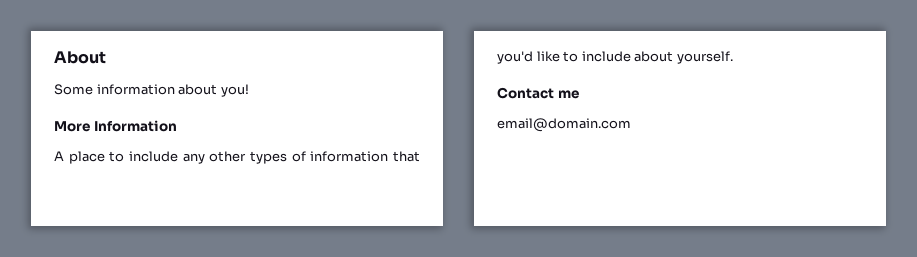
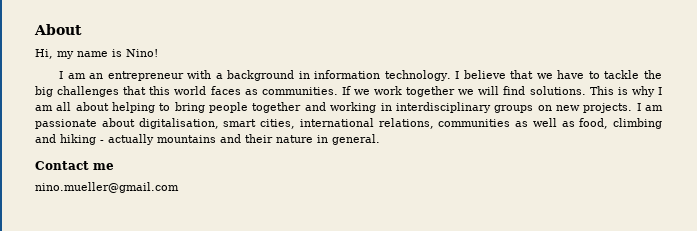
[54,84,249,97] [54,120,177,132] [54,151,420,164] [497,51,733,64] Some information about you! // More Information // A place to include any other types of information that you'd like to include about yourself. -> [35,49,158,59] [59,70,662,81] [35,86,662,97] [35,102,664,113] [35,118,662,129] [35,134,380,145] Hi, my name is Nino! // I am an entrepreneur with a background in information technology. I believe that we have to tackle the big challenges that this world faces as communities. If we work together we will find solutions. This is why I am all about helping to bring people together and working in interdisciplinary groups on new projects. I am passionate about digitalisation, smart cities, international relations, communities as well as food, climbing and hiking - actually mountains and their nature in general.
[497,118,631,132] email@domain.com -> [35,182,179,193] nino.mueller@gmail.com

